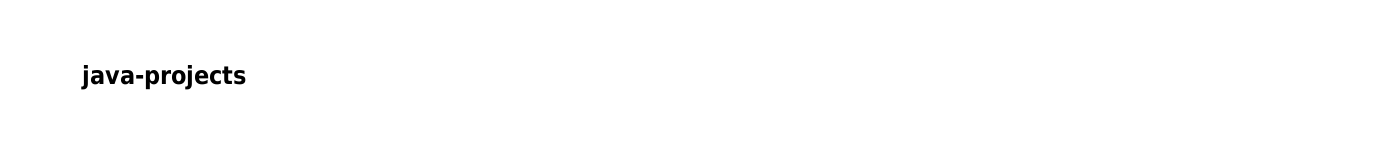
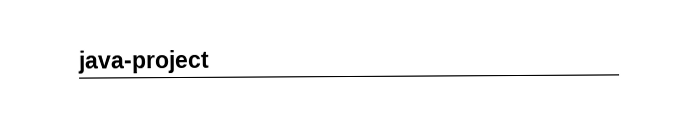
[81,65,246,90] java-projects -> [77,49,210,74] java-project

